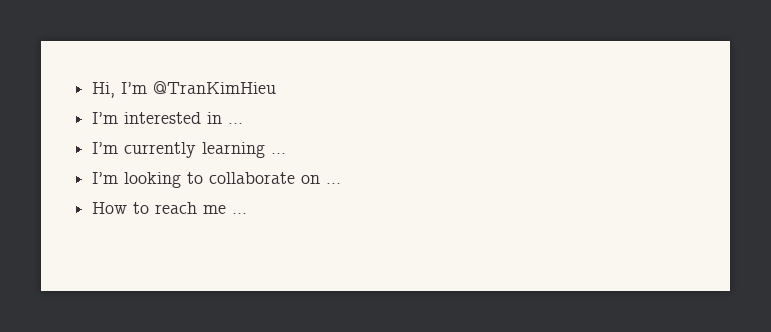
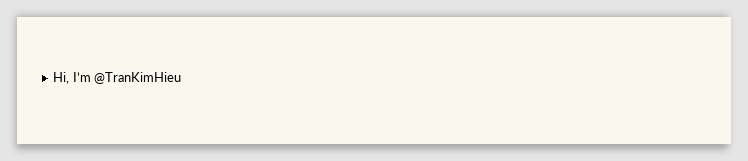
[92,112,244,124] [92,142,287,158] [92,172,342,188] [92,202,248,214] // I’m interested in ... // I’m currently learning ... // I’m looking to collaborate on ... // How to reach me ... -> (182, 78) none

